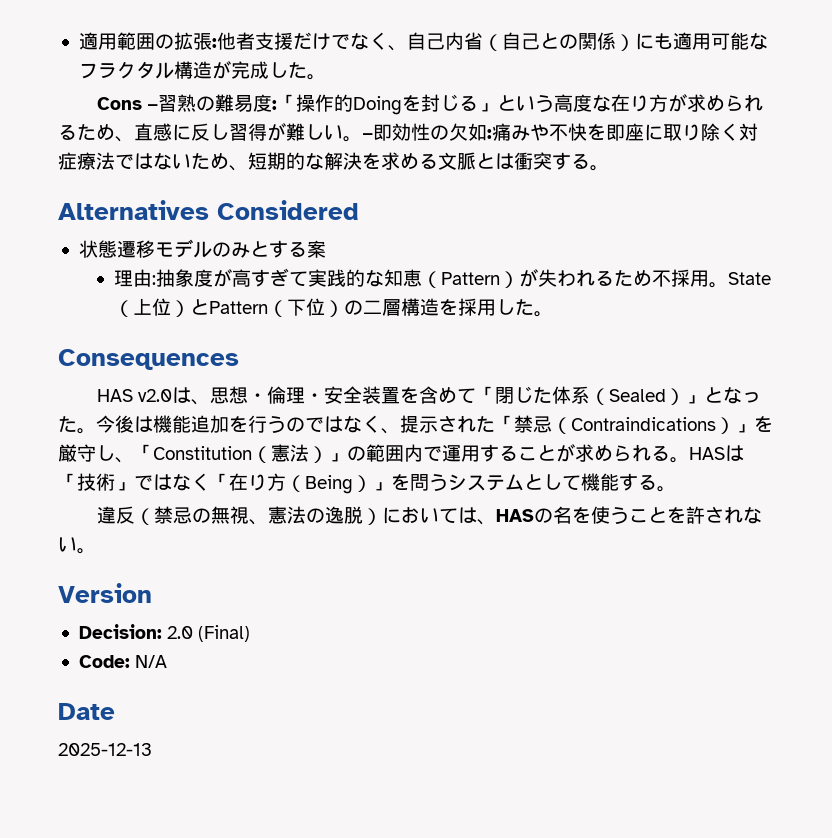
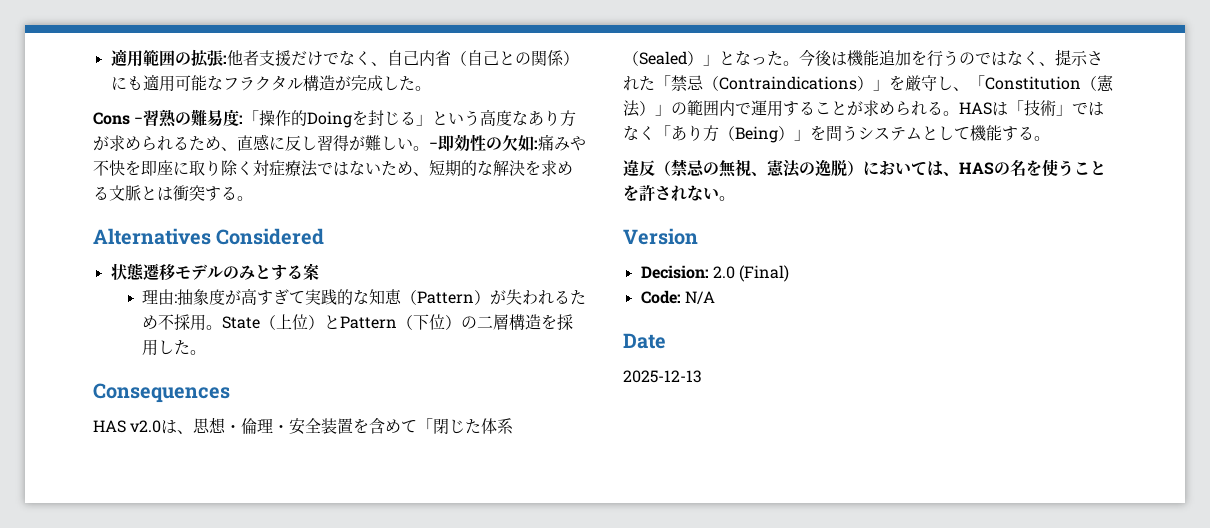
[611,94,631,112] 在 -> [528,111,545,126] あ
[229,473,248,491] 在 -> [671,126,687,141] あ

